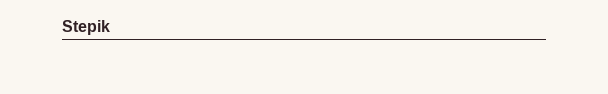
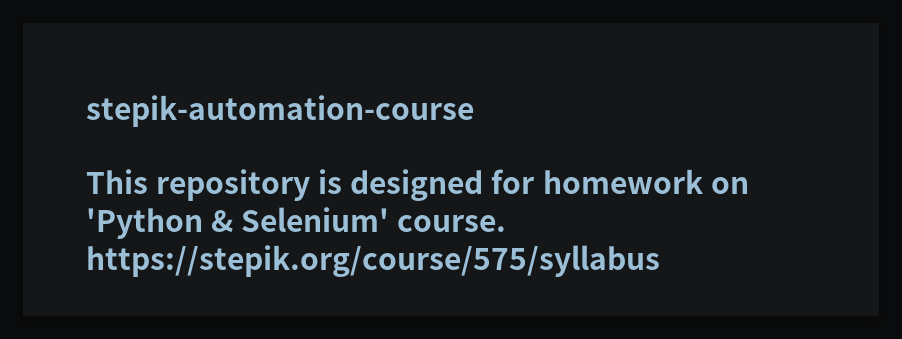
[62,20,110,35] Stepik -> [86,95,474,127] [86,169,749,201] [86,207,507,239] [86,245,660,277] stepik-automation-course // This repository is designed for homework on 'Python & Selenium' course. https://stepik.org/course/575/syllabus

